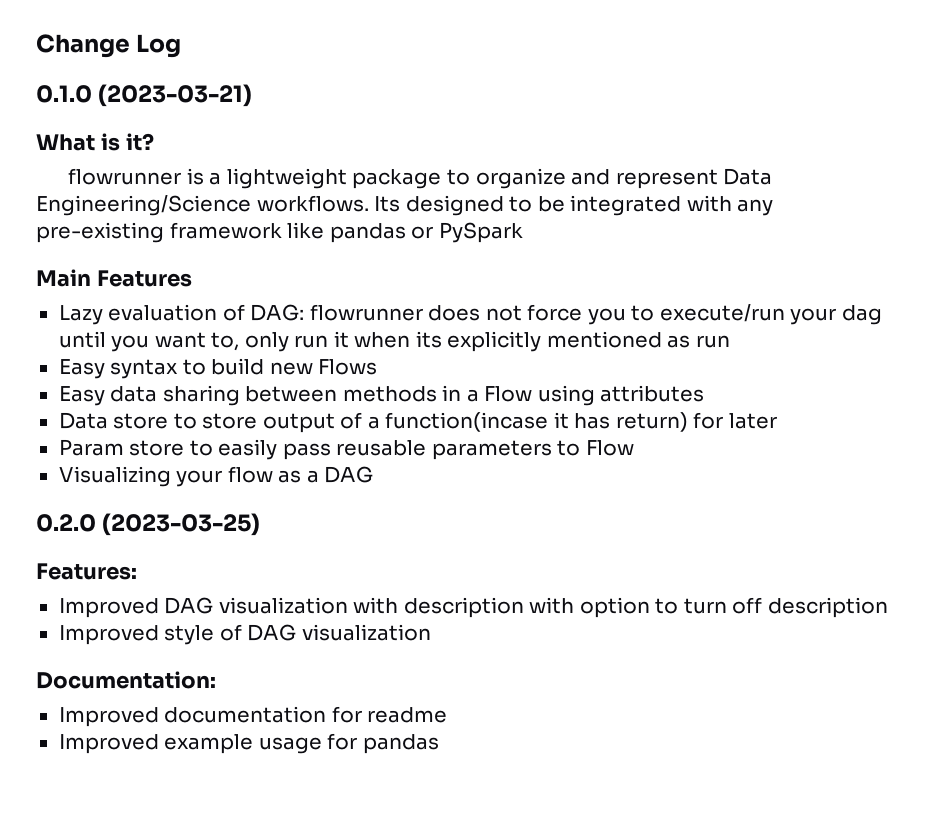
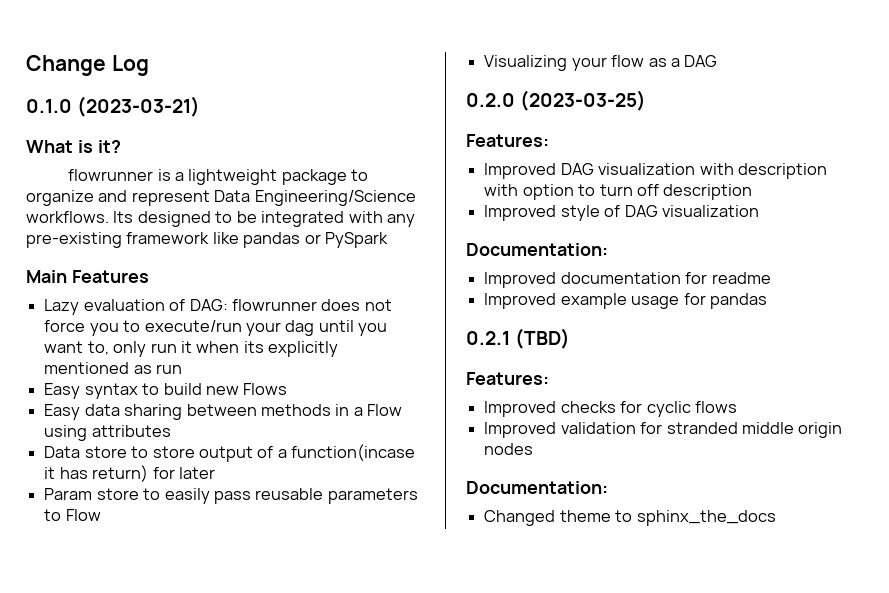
(439, 744) none -> [466,328,571,349] [466,372,549,385] [484,401,737,417] [484,422,843,438] [484,443,534,455] [466,481,608,494] [484,510,776,526] // 0.2.1 (TBD) // Features: // Improved checks for cyclic flows // Improved validation for stranded middle origin nodes // Documentation: // Changed theme to sphinx_the_docs

